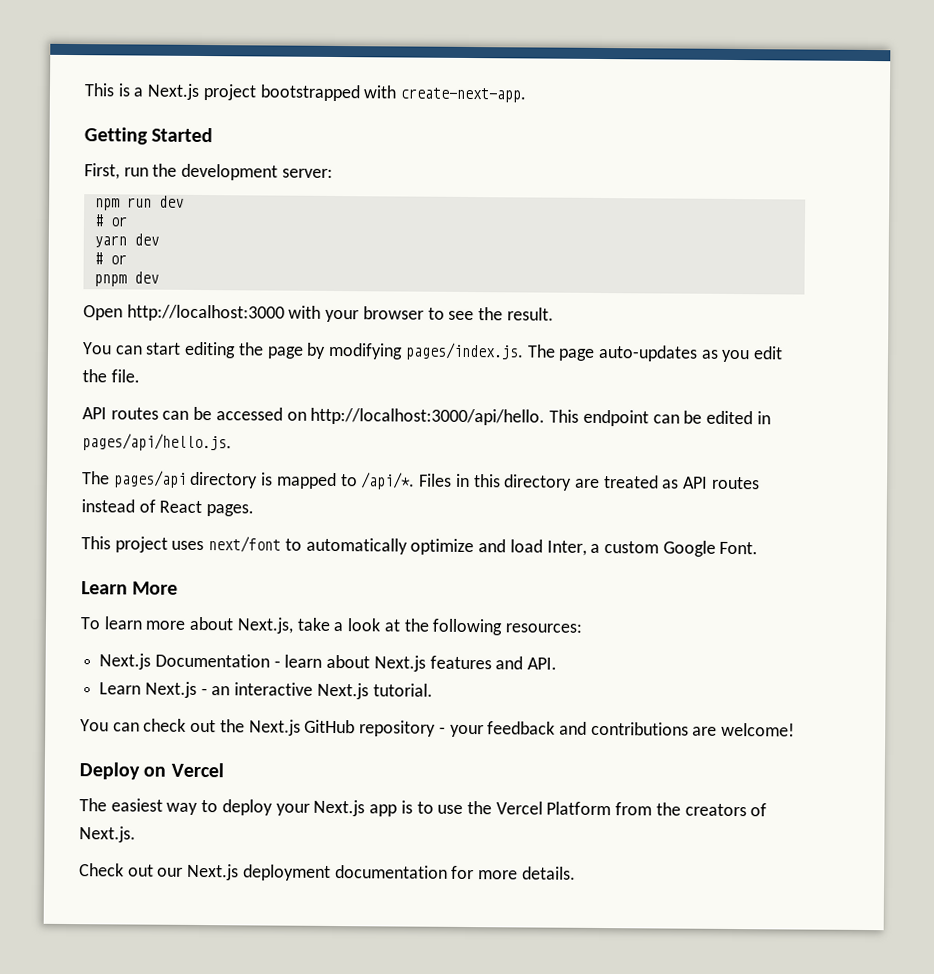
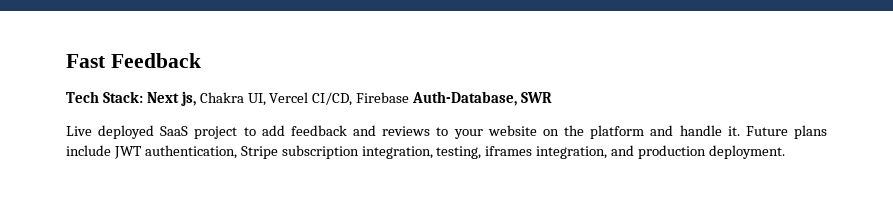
[84,83,527,103] [84,127,214,145] [84,163,333,181] [94,195,184,211] [93,214,128,227] [93,233,159,248] [93,252,127,265] [93,271,159,287] [83,304,554,323] [82,341,784,363] [82,369,140,383] [82,406,771,427] [82,433,232,452] [82,470,760,491] [81,499,255,517] [81,536,759,557] [81,581,179,595] [80,616,582,636] [99,653,558,672] [99,681,433,700] [80,718,796,738] [79,762,224,780] [79,798,768,817] [79,826,136,843] [79,863,576,881] This is a Next.js project bootstrapped with create-next-app. // Getting Started // First, run the development server: // npm run dev // # or // yarn dev // # or // pnpm dev // Open http://localhost:3000 with your browser to see the result. // You can start editing the page by modifying pages/index.js. The page auto-updates as you edit the file. // API routes can be accessed on http://localhost:3000/api/hello. This endpoint can be edited in pages/api/hello.js. // The pages/api directory is mapped to /api/*. Files in this directory are treated as API routes instead of React pages. // This project uses next/font to automatically optimize and load Inter, a custom Google Font. // Learn More // To learn more about Next.js, take a look at the following resources: // Next.js Documentation - learn about Next.js features and API. // Learn Next.js - an interactive Next.js tutorial. // You can check out the Next.js GitHub repository - your feedback and contributions are welcome! // Deploy on Vercel // The easiest way to deploy your Next.js app is to use the Vercel Platform from the creators of Next.js. // Check out our Next.js deployment documentation for more details. -> [66,53,201,68] [66,91,553,106] [66,125,827,139] [66,145,786,159] Fast Feedback // Tech Stack: Next js, Chakra UI, Vercel CI/CD, Firebase Auth-Database, SWR // Live deployed SaaS project to add feedback and reviews to your website on the platform and handle it. Future plans include JWT authentication, Stripe subscription integration, testing, iframes integration, and production deployment.

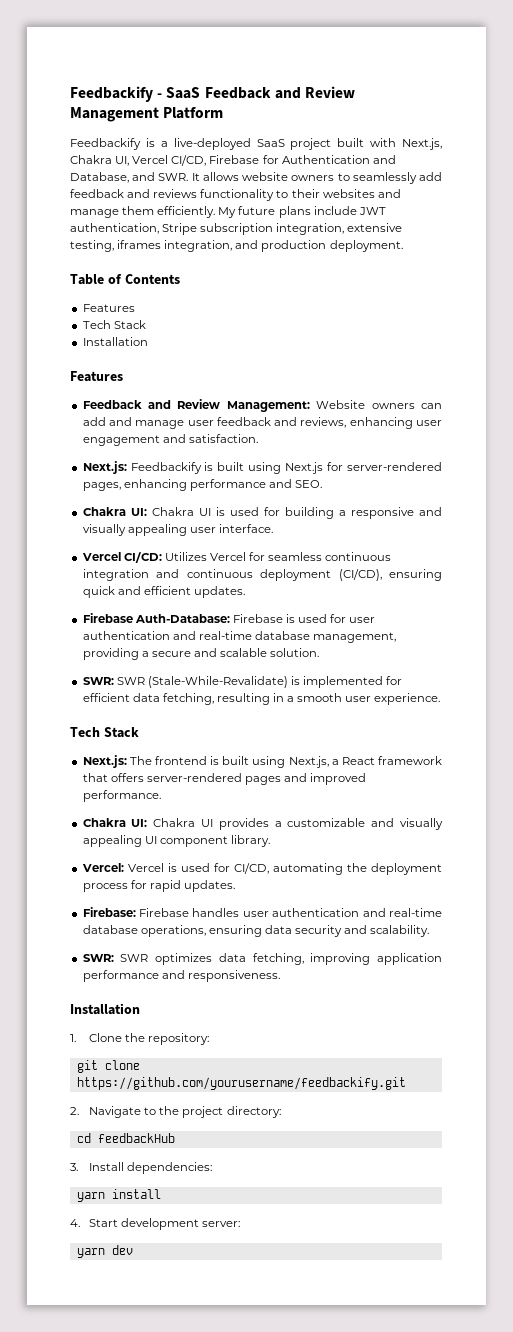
[66,53,201,68] [66,91,196,106] Fast Feedback // Tech Stack: Next js, -> [70,86,355,102] [70,107,224,122] [70,138,442,150] Feedbackify - SaaS Feedback and Review Management Platform // Feedbackify is a live-deployed SaaS project built with Next.js,
[412,91,553,106] [66,125,788,139] Auth-Database, SWR // Live deployed SaaS project to add feedback and reviews to your website on the platform and handle it. Future -> [262,155,396,164] [70,172,442,184] [70,189,401,201] [70,206,276,218] for Authentication and Database, and SWR. It allows website owners to seamlessly add feedback and reviews functionality to their websites and manage them efficiently. My future
(433, 152) none -> [347,223,403,232] extensive
(786, 152) none -> [70,274,180,285] [82,304,135,312] [82,320,146,329] [82,337,148,346] [70,371,123,382] [82,399,442,412] [82,417,442,429] [82,434,258,446] [82,461,443,474] [82,479,323,491] [82,507,443,519] [82,524,273,536] [81,552,392,563] [82,569,442,581] [82,586,245,598] [82,613,376,623] [82,631,397,643] [82,648,320,660] [82,676,403,688] [82,693,441,705] [70,727,139,738] [82,755,442,768] [82,773,367,785] [82,790,161,802] [82,818,443,830] [82,835,270,847] [81,863,442,875] [82,880,235,892] [82,907,442,917] [82,925,430,937] [82,953,442,965] [82,970,280,982] [70,1003,140,1015] [70,1033,210,1045] [76,1060,140,1073] [76,1077,406,1090] [70,1106,281,1118] [76,1133,175,1143] [70,1162,213,1174] [76,1189,161,1202] [70,1218,241,1230] [76,1245,133,1258] // Table of Contents // Features // Tech Stack // Installation // Features // Feedback and Review Management: Website owners can add and manage user feedback and reviews, enhancing user engagement and satisfaction. // Next.js: Feedbackify is built using Next.js for server-rendered pages, enhancing performance and SEO. // Chakra UI: Chakra UI is used for building a responsive and visually appealing user interface. // Vercel CI/CD: Utilizes Vercel for seamless continuous integration and continuous deployment (CI/CD), ensuring quick and efficient updates. // Firebase Auth-Database: Firebase is used for user authentication and real-time database management, providing a secure and scalable solution. // SWR: SWR (Stale-While-Revalidate) is implemented for efficient data fetching, resulting in a smooth user experience. // Tech Stack // Next.js: The frontend is built using Next.js, a React framework that offers server-rendered pages and improved performance. // Chakra UI: Chakra UI provides a customizable and visually appealing UI component library. // Vercel: Vercel is used for CI/CD, automating the deployment process for rapid updates. // Firebase: Firebase handles user authentication and real-time database operations, ensuring data security and scalability. // SWR: SWR optimizes data fetching, improving application performance and responsiveness. // Installation // 1. Clone the repository: // git clone https://github.com/yourusername/feedbackify.git // 2. Navigate to the project directory: // cd feedbackHub // 3. Install dependencies: // yarn install // 4. Start development server: // yarn dev

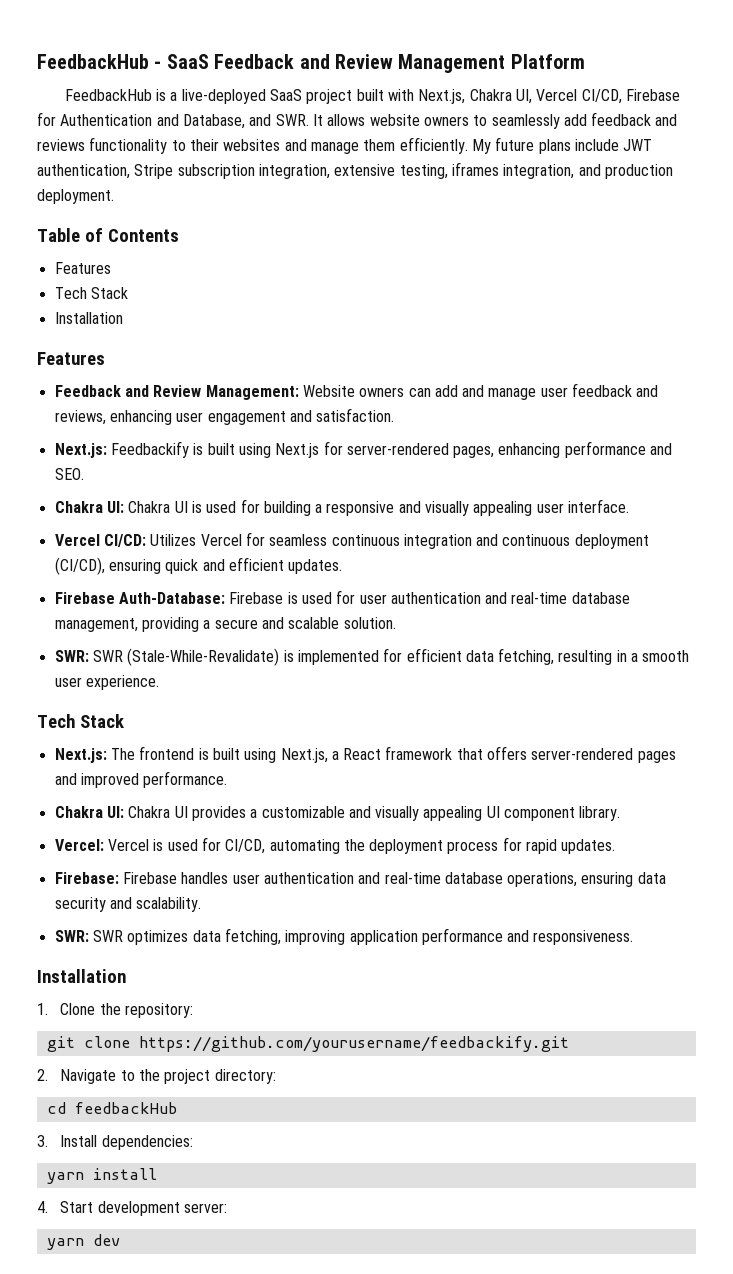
[70,86,153,102] Feedbackify -> [37,54,149,69] FeedbackHub
[70,138,141,150] Feedbackify -> [64,89,152,101] FeedbackHub

